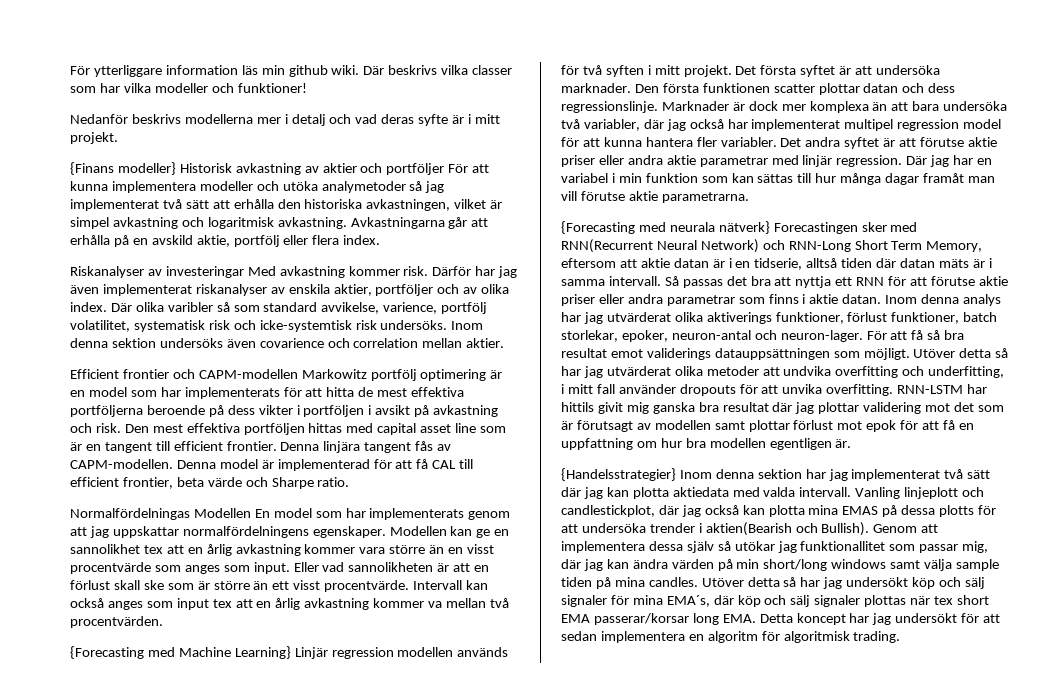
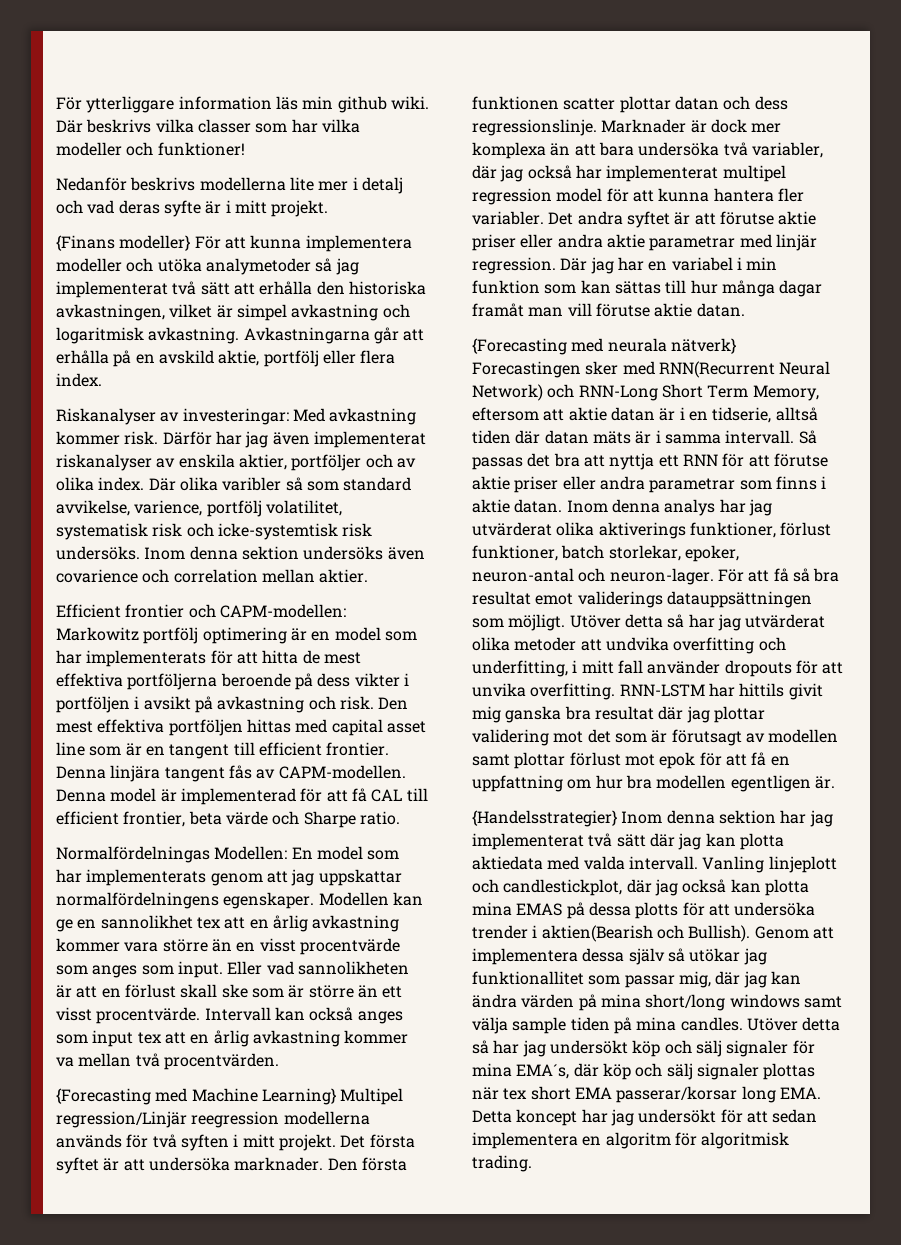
(253, 119) none -> [289,177,314,191] lite
[179,163,445,175] Historisk avkastning av aktier och portföljer -> (191, 243) none
[165,266,244,278] investeringar -> [182,408,289,425] investeringar:
[198,369,298,379] CAPM-modellen -> [219,604,346,618] CAPM-modellen:
[193,508,251,518] Modellen -> [214,846,288,860] Modellen:
[294,647,454,659] Linjär regression modellen -> [340,1088,404,1105] [56,1111,370,1128] Multipel regression/Linjär reegression modellerna
[661,192,749,203] parametrarna. -> [696,303,745,317] datan.
[736,559,760,569] min -> [600,994,641,1008] mina

